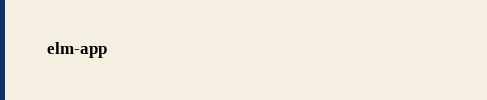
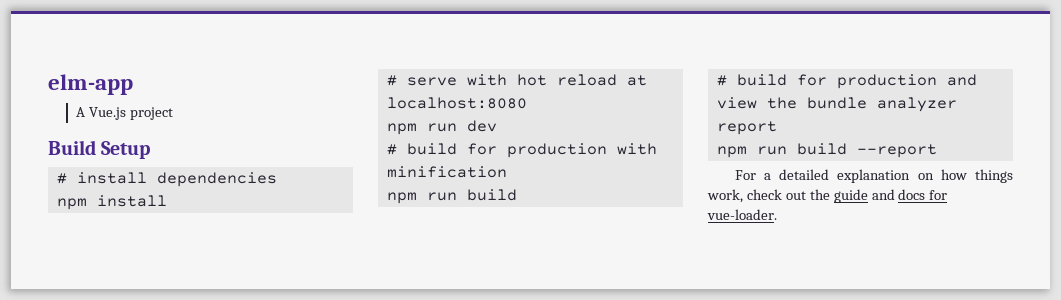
(107, 50) none -> [76,107,174,120] [48,140,151,159] [56,172,277,187] [56,195,167,210] [386,74,647,86] [386,97,527,109] [386,120,497,135] [386,143,657,158] [386,166,507,178] [386,189,517,204] [716,74,977,89] [716,97,957,112] [716,121,777,135] [716,143,937,158] [734,169,1013,183] [707,189,948,203] [707,209,777,220] // A Vue.js project // Build Setup // # install dependencies // npm install // # serve with hot reload at localhost:8080 // npm run dev // # build for production with minification // npm run build // # build for production and view the bundle analyzer report // npm run build --report // For a detailed explanation on how things work, check out the guide and docs for vue-loader.

